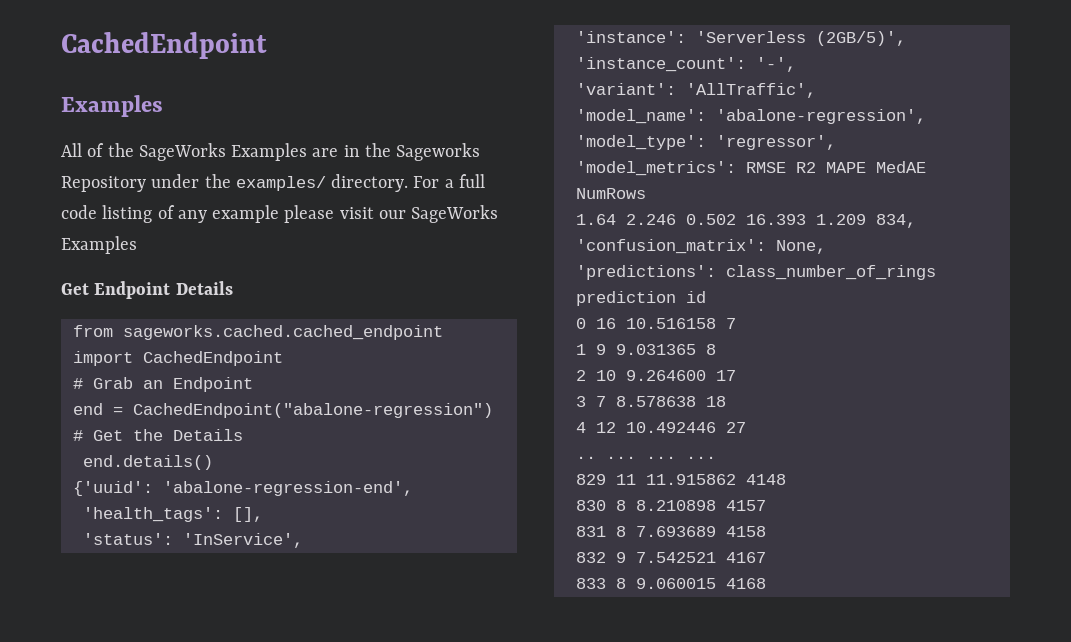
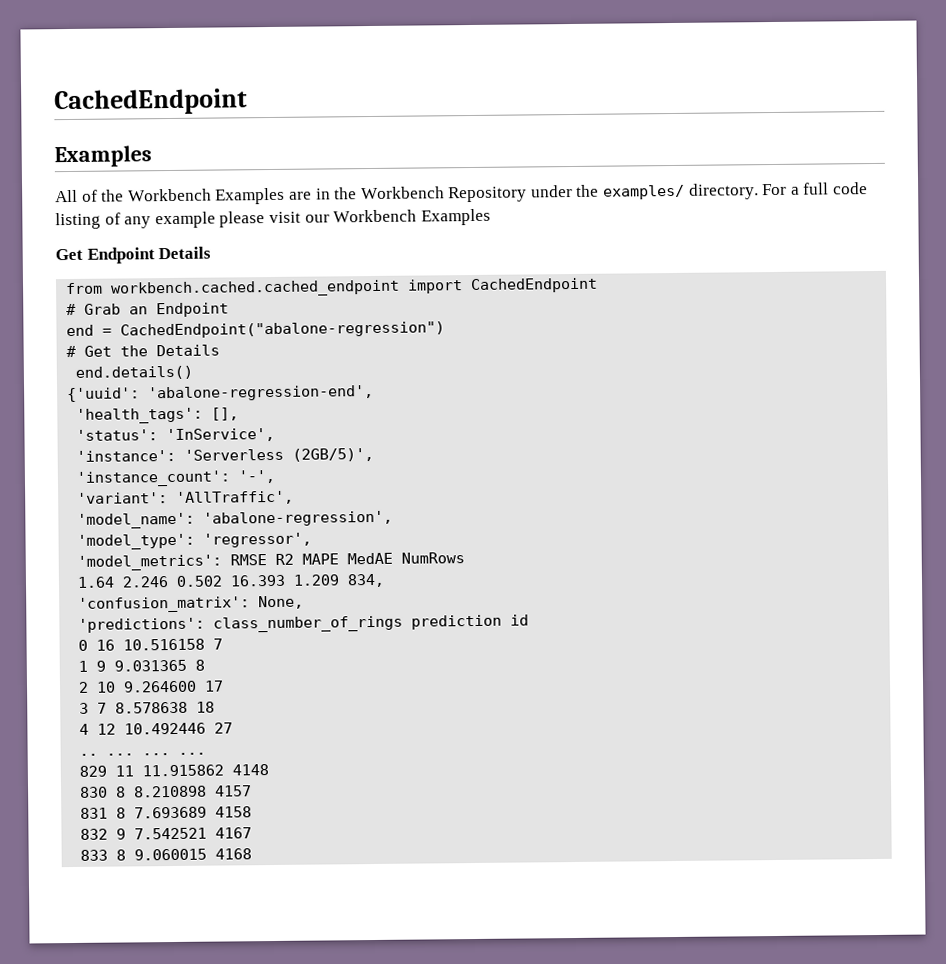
[138,143,226,161] SageWorks -> [127,188,212,202] Workbench
[396,143,481,161] Sageworks -> [360,186,445,200] Workbench
[411,205,499,223] SageWorks -> [333,209,418,223] Workbench
[122,325,443,340] sageworks.cached.cached_endpoint -> [110,279,401,298] workbench.cached.cached_endpoint

